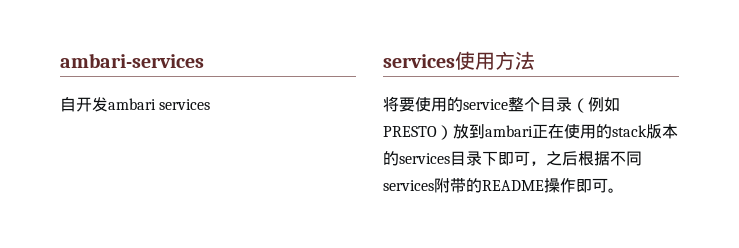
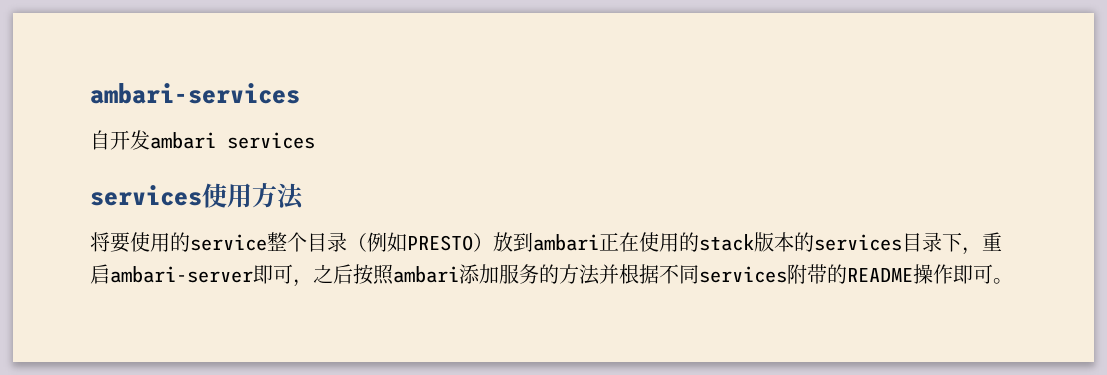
[498,151,578,166] 即可，之后 -> [962,232,1002,255] [90,264,619,287] ，重启ambari-server即可，之后按照ambari添加服务的方法并

